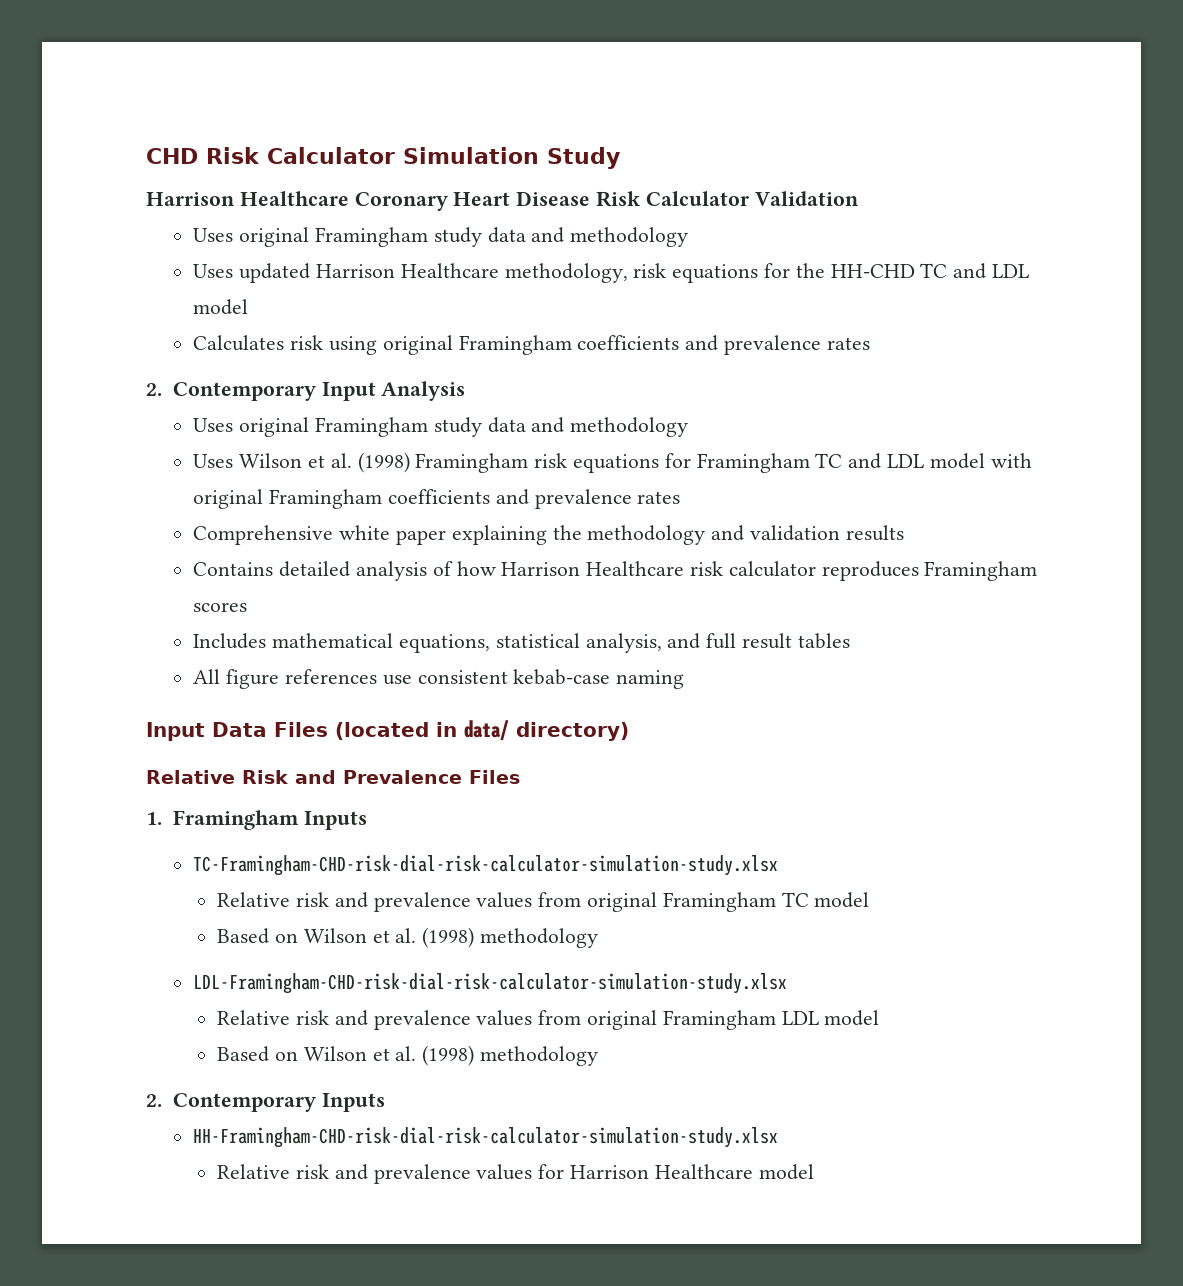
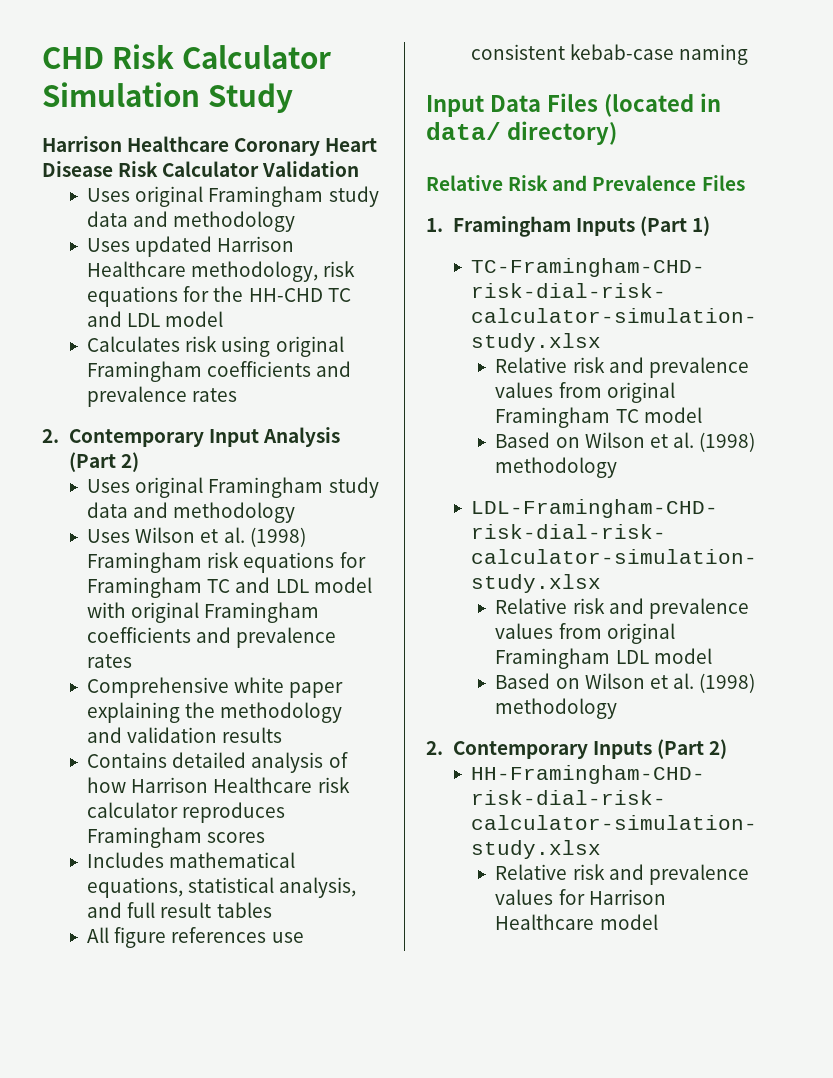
(466, 391) none -> [68,452,139,472] (Part 2)
(367, 820) none -> [639,216,710,236] (Part 1)
(385, 1102) none -> [656,739,727,759] (Part 2)

